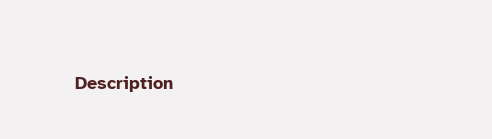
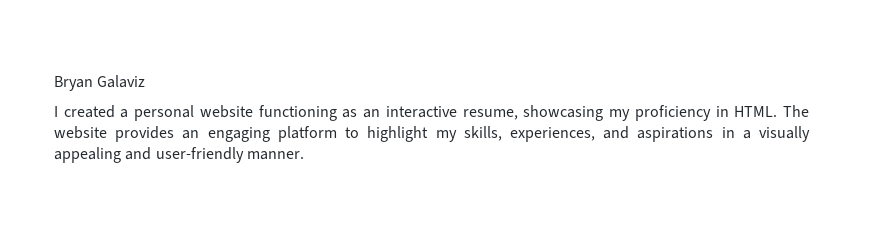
[75,76,173,92] Description -> [54,75,146,91] [54,105,810,121] [54,126,810,142] [54,147,304,163] Bryan Galaviz // I created a personal website functioning as an interactive resume, showcasing my proficiency in HTML. The website provides an engaging platform to highlight my skills, experiences, and aspirations in a visually appealing and user-friendly manner.

